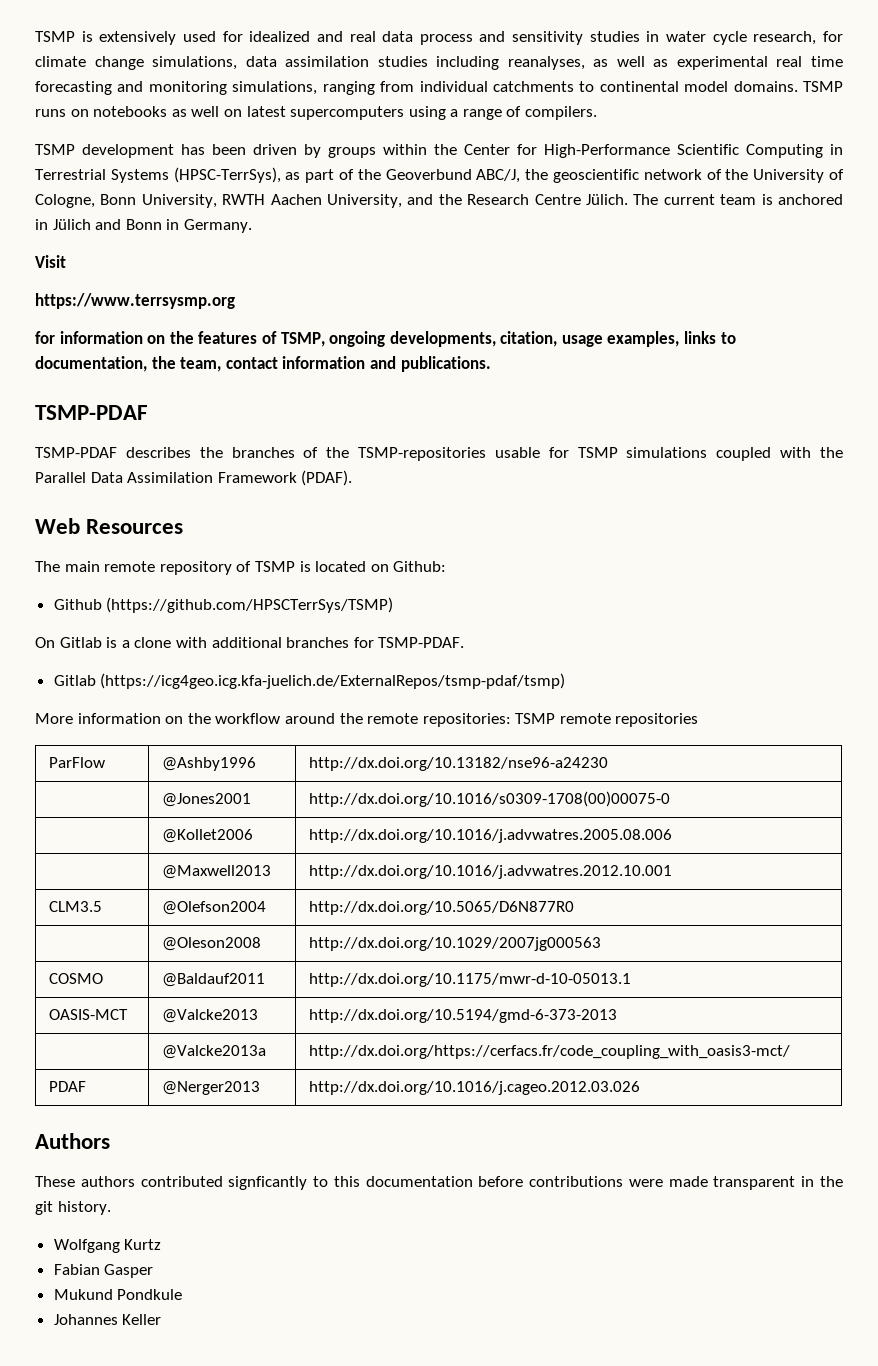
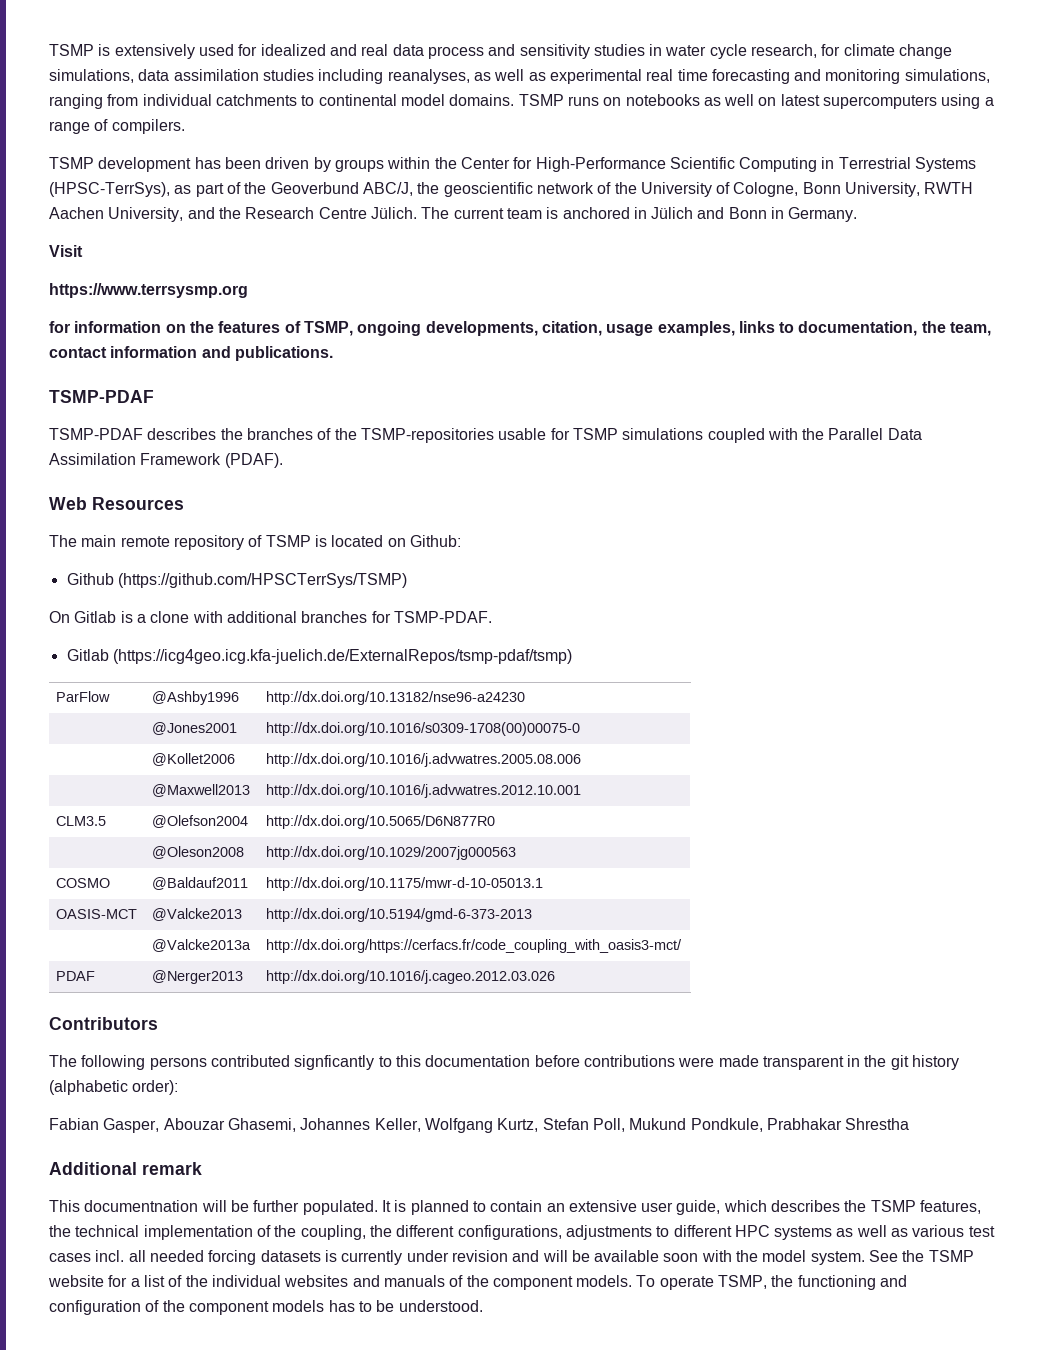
[35,713,699,727] // More information on the workflow around the remote repositories: TSMP remote repositories -> (572, 656) none
[35,1133,110,1149] [35,1176,135,1187] Authors // These authors -> [49,1017,158,1030] [49,1055,207,1070] Contributors // The following persons
[57,1201,111,1215] [53,1239,162,1253] [53,1264,154,1278] [53,1289,183,1300] [53,1314,162,1325] history. // Wolfgang Kurtz // Fabian Gasper // Mukund Pondkule // Johannes Keller -> [912,1055,960,1070] [49,1080,179,1095] [49,1118,910,1133] [49,1162,202,1175] [49,1200,982,1215] [49,1225,995,1240] [49,1250,974,1265] [48,1275,908,1290] [49,1300,483,1315] history (alphabetic order): // Fabian Gasper, Abouzar Ghasemi, Johannes Keller, Wolfgang Kurtz, Stefan Poll, Mukund Pondkule, Prabhakar Shrestha // Additional remark // This documentnation will be further populated. It is planned to contain an extensive user guide, which describes the TSMP features, the technical implementation of the coupling, the different configurations, adjustments to different HPC systems as well as various test cases incl. all needed forcing datasets is currently under revision and will be available soon with the model system. See the TSMP website for a list of the individual websites and manuals of the component models. To operate TSMP, the functioning and configuration of the component models has to be understood.

